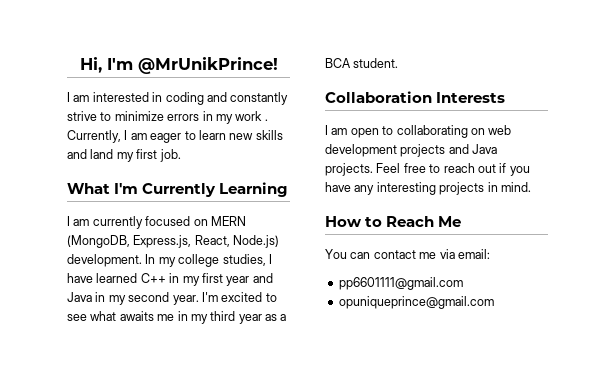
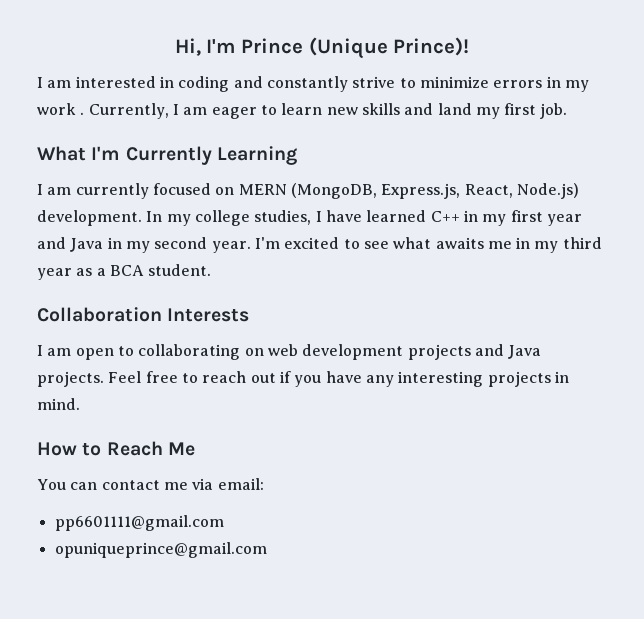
[137,57,278,74] @MrUnikPrince! -> [241,37,470,59] Prince (Unique Prince)!

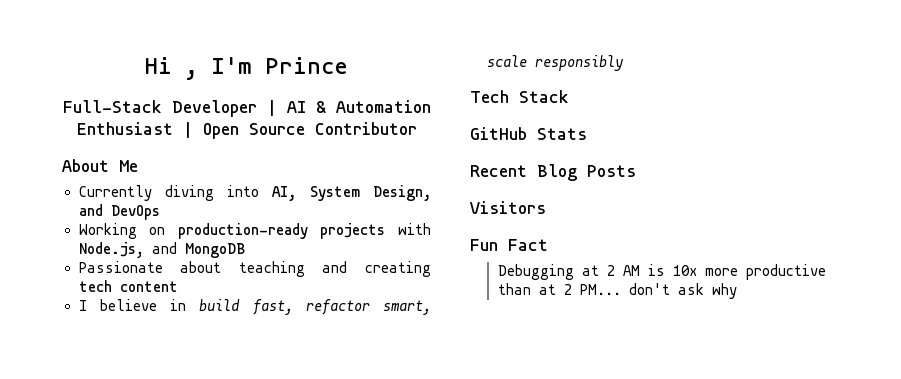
[174,38,201,56] Hi, -> [145,57,198,80] Hi ,
[308,37,470,59] [37,76,589,92] [37,103,568,119] [37,146,297,165] [37,183,579,199] [37,210,582,226] [37,237,602,253] [37,264,212,280] [37,307,250,322] [37,344,542,360] [37,371,569,387] [37,398,80,410] [37,441,195,456] [37,478,264,490] [54,515,224,531] [54,542,267,558] (Unique Prince)! // I am interested in coding and constantly strive to minimize errors in my work . Currently, I am eager to learn new skills and land my first job. // What I'm Currently Learning // I am currently focused on MERN (MongoDB, Express.js, React, Node.js) development. In my college studies, I have learned C++ in my first year and Java in my second year. I'm excited to see what awaits me in my third year as a BCA student. // Collaboration Interests // I am open to collaborating on web development projects and Java projects. Feel free to reach out if you have any interesting projects in mind. // How to Reach Me // You can contact me via email: // pp6601111@gmail.com // opuniqueprince@gmail.com -> [62,100,431,117] [76,122,417,139] [62,159,138,172] [78,185,432,201] [78,204,160,220] [78,223,431,239] [78,242,245,258] [78,261,431,277] [78,280,178,292] [78,299,431,315] [486,55,624,71] [470,90,569,103] [470,127,587,140] [470,164,636,181] [470,201,546,214] [470,239,548,251] [497,264,826,280] [497,283,737,299] // Full-Stack Developer | AI & Automation Enthusiast | Open Source Contributor // About Me // Currently diving into AI, System Design, and DevOps // Working on production-ready projects with Node.js, and MongoDB // Passionate about teaching and creating tech content // I believe in build fast, refactor smart, scale responsibly // Tech Stack // GitHub Stats // Recent Blog Posts // Visitors // Fun Fact // Debugging at 2 AM is 10x more productive than at 2 PM... don't ask why

